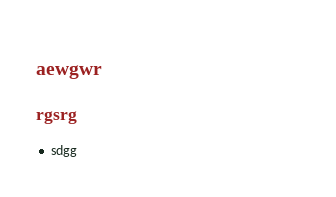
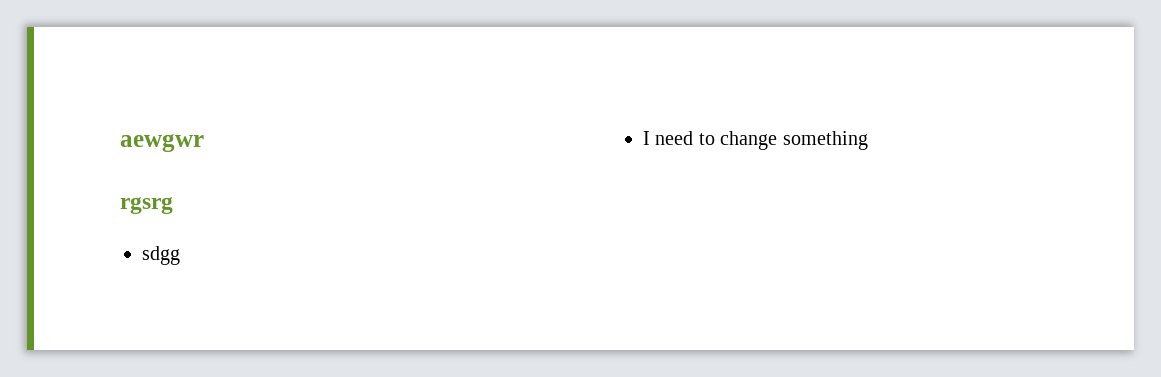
(78, 151) none -> [643,131,868,150] // I need to change something

